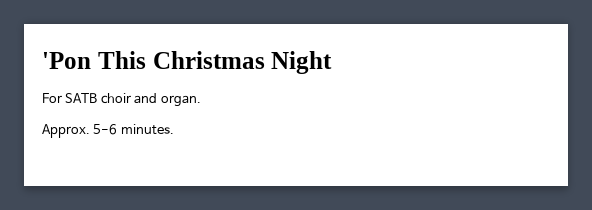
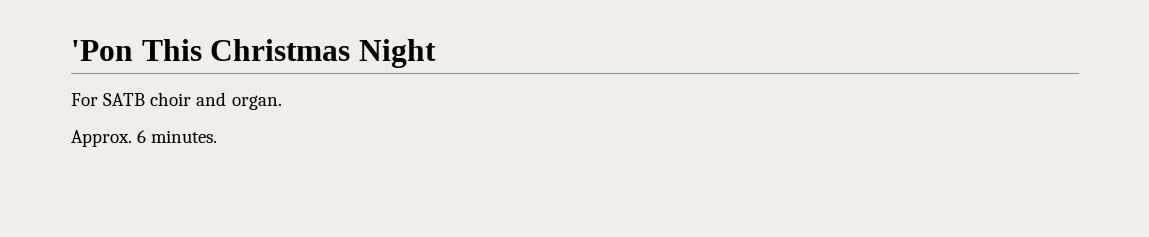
[93,124,118,135] 5-6 -> [137,130,147,143] 6

